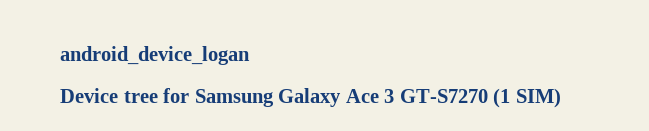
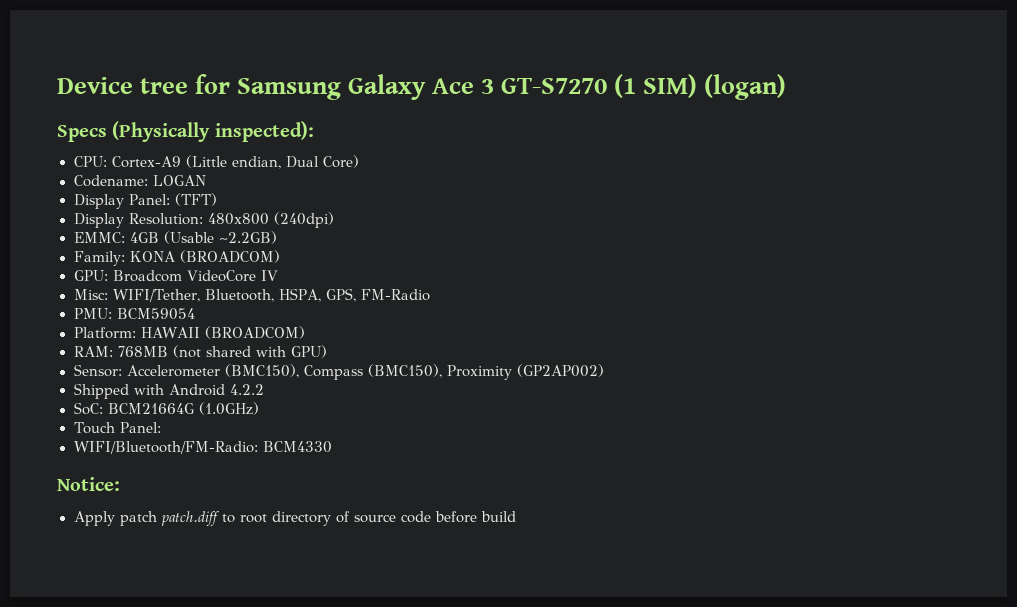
[60,46,250,65] android_device_logan // -> (57, 85) none
(561, 98) none -> [704,74,787,100] [57,121,314,142] [73,155,359,169] [73,175,206,187] [73,193,217,209] [73,212,334,228] [73,231,277,244] [73,250,280,266] [73,270,278,282] [73,288,431,302] [73,308,195,320] [73,326,306,339] [73,345,327,358] [73,364,604,380] [73,383,264,399] [73,402,259,415] [73,422,162,434] [73,441,332,454] [57,477,120,491] [73,511,516,526] (logan) // Specs (Physically inspected): // CPU: Cortex-A9 (Little endian, Dual Core) // Codename: LOGAN // Display Panel: (TFT) // Display Resolution: 480x800 (240dpi) // EMMC: 4GB (Usable ~2.2GB) // Family: KONA (BROADCOM) // GPU: Broadcom VideoCore IV // Misc: WIFI/Tether, Bluetooth, HSPA, GPS, FM-Radio // PMU: BCM59054 // Platform: HAWAII (BROADCOM) // RAM: 768MB (not shared with GPU) // Sensor: Accelerometer (BMC150), Compass (BMC150), Proximity (GP2AP002) // Shipped with Android 4.2.2 // SoC: BCM21664G (1.0GHz) // Touch Panel: // WIFI/Bluetooth/FM-Radio: BCM4330 // Notice: // Apply patch patch.diff to root directory of source code before build

